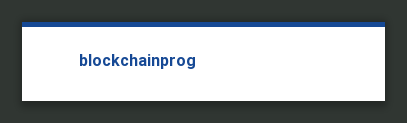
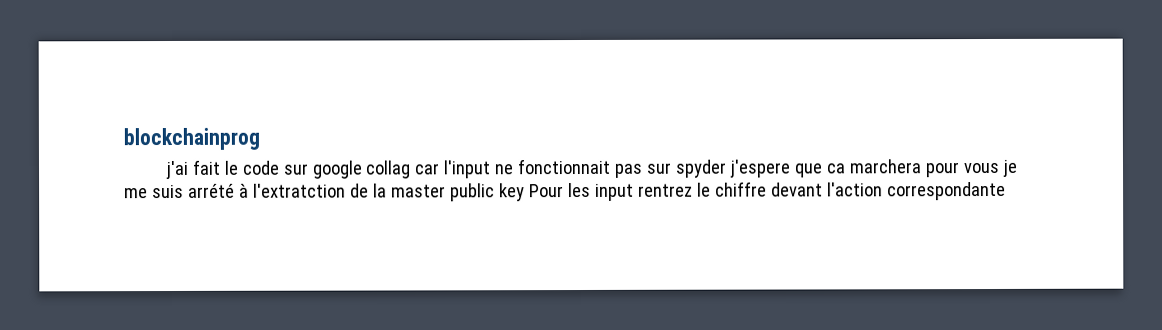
(196, 61) none -> [164,158,1019,180] [124,181,1006,202] // j'ai fait le code sur google collag car l'input ne fonctionnait pas sur spyder j'espere que ca marchera pour vous je me suis arrété à l'extratction de la master public key Pour les input rentrez le chiffre devant l'action correspondante

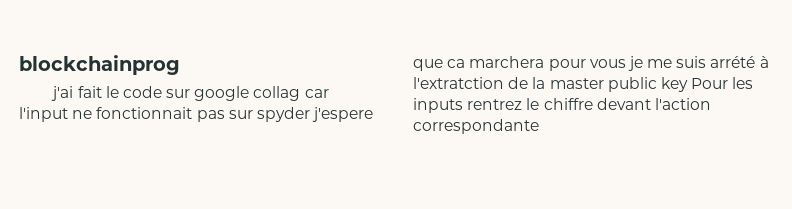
[594,183,634,201] input -> [413,98,463,113] inputs

